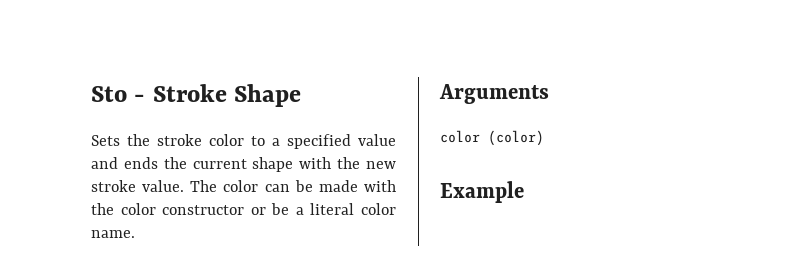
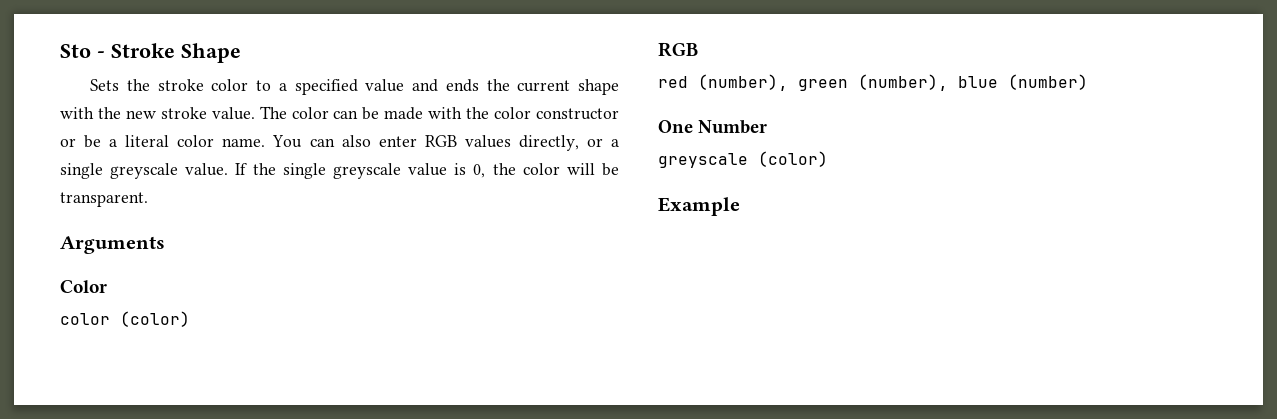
(135, 234) none -> [272,135,619,151] [60,163,619,179] [60,192,148,207] You can also enter RGB values directly, or a single greyscale value. If the single greyscale value is 0, the color will be transparent.
(549, 94) none -> [60,280,107,293] // Color
(544, 138) none -> [658,42,698,57] [658,74,1088,91] [658,120,768,134] [658,151,828,168] // RGB // red (number), green (number), blue (number) // One Number // greyscale (color)

